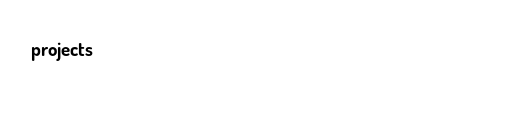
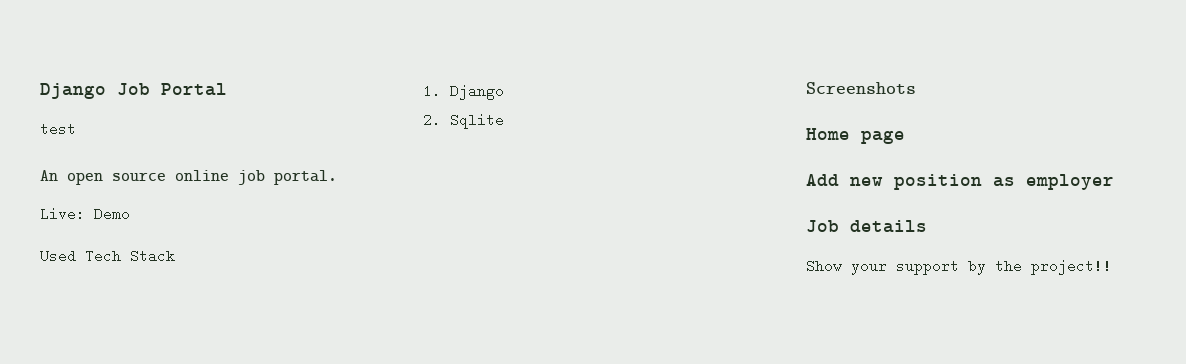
[31,42,93,61] projects -> [40,83,227,99] [40,122,76,136] [40,170,337,185] [40,207,130,221] [40,249,175,263] [423,84,504,100] [423,113,504,129] [806,82,916,94] [806,128,905,144] [806,174,1114,190] [806,220,927,233] [806,259,1112,275] Django Job Portal // test // An open source online job portal. // Live: Demo // Used Tech Stack // 1. Django // 2. Sqlite // Screenshots // Home page // Add new position as employer // Job details // Show your support by the project!!

